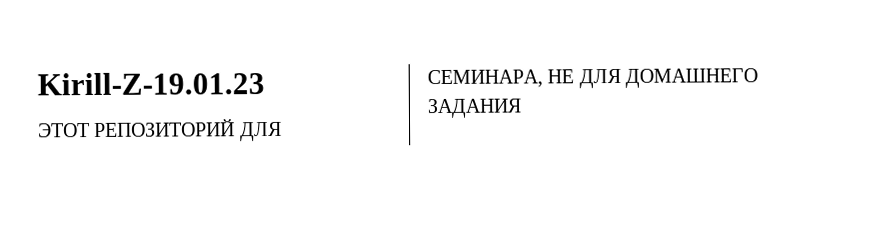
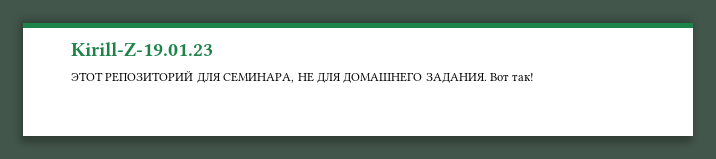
[427,98,521,119] ЗАДАНИЯ -> [425,72,535,83] ЗАДАНИЯ. Вот так!

